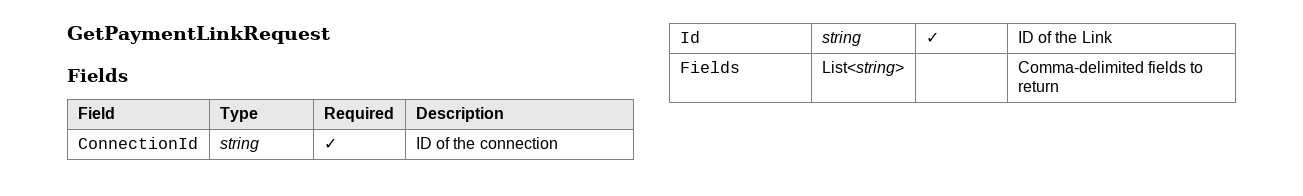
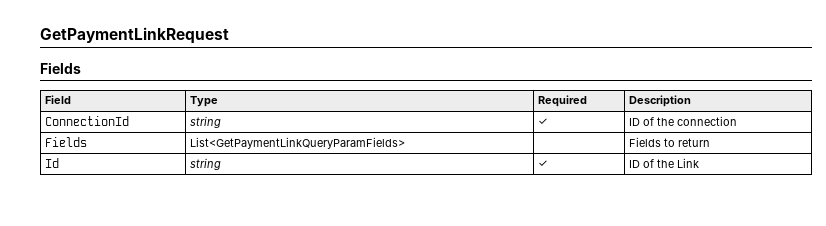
(558, 143) none -> [44,137,87,147] [189,137,405,149] [628,137,710,147] // Fields | List<GetPaymentLinkQueryParamFields> | | Fields to return
[679,61,740,73] [821,61,904,76] [1017,61,1204,73] [1017,81,1059,92] // Fields | List<string> | | Comma-delimited fields to return -> (699, 163) none

